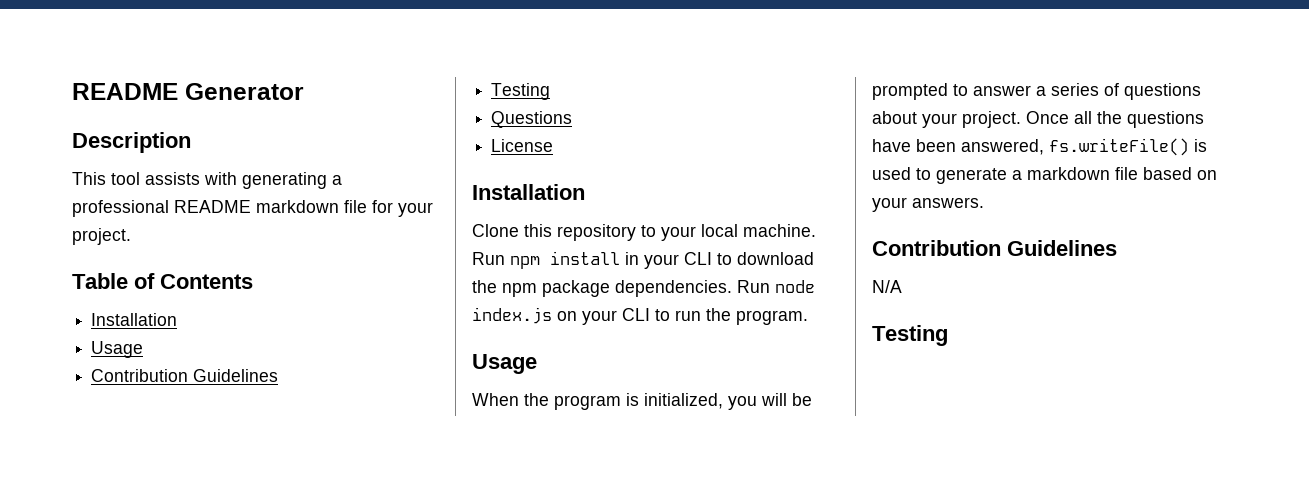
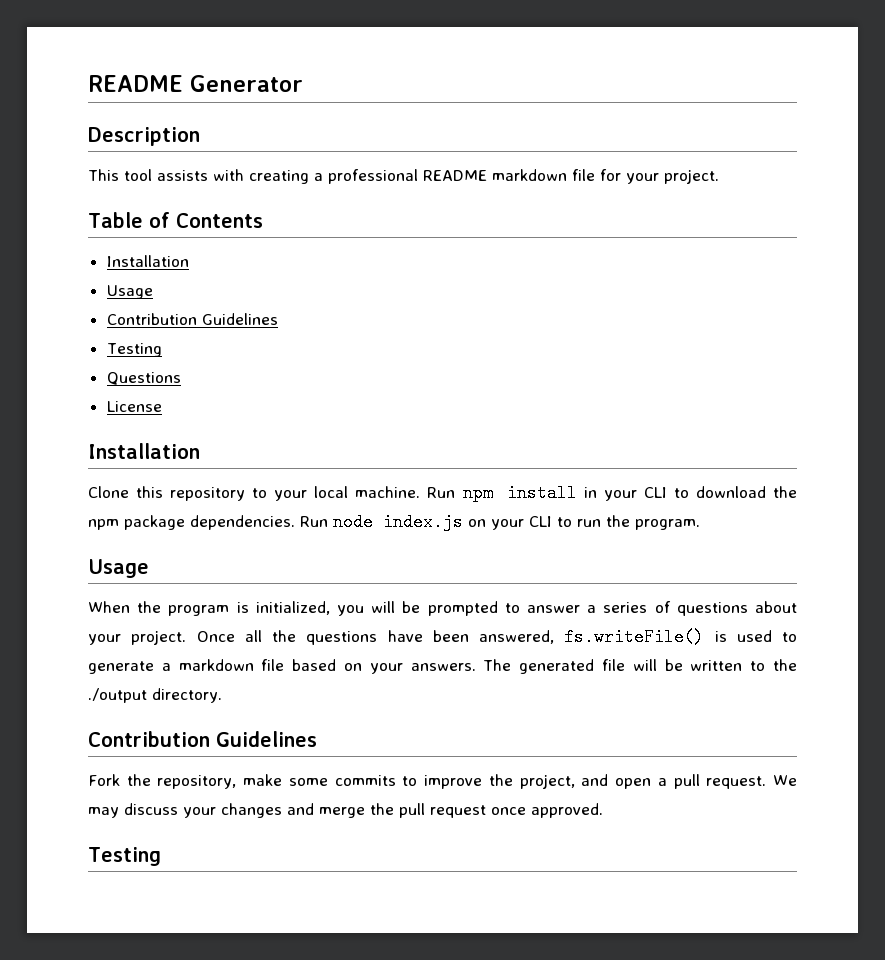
[242,172,327,189] generating -> [249,170,309,184] creating
[872,240,1117,256] [872,280,902,293] // Contribution Guidelines // N/A -> [483,659,797,674] [88,688,222,703] [88,731,317,747] [88,774,798,789] [88,803,603,818] The generated file will be written to the ./output directory. // Contribution Guidelines // Fork the repository, make some commits to improve the project, and open a pull request. We may discuss your changes and merge the pull request once approved.

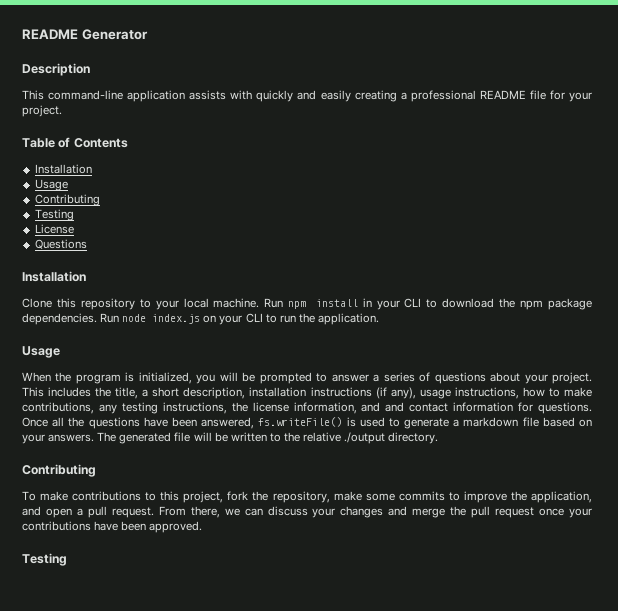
[124,169,244,181] tool assists with -> [48,90,351,102] command-line application assists with quickly and easily
[492,169,567,181] markdown -> (526, 94) none
[106,313,278,325] [106,343,162,357] Contribution Guidelines // Testing -> [34,194,100,206] [34,209,74,221] [34,224,74,234] Contributing // Testing // License
[106,401,162,412] // License -> (87, 244) none
[635,519,700,530] program. -> [317,313,379,325] application.
(187, 637) none -> [22,387,592,399] [22,402,593,414] This includes the title, a short description, installation instructions (if any), usage instructions, how to make contributions, any testing instructions, the license information, and and contact information for questions.
(797, 665) none -> [303,432,342,442] relative
[88,731,317,747] [88,774,120,786] Contribution Guidelines // Fork -> [22,464,96,477] [22,491,249,503] Contributing // To make contributions to this project, fork
[519,774,575,789] project, -> [531,491,592,503] application,
[773,775,798,786] [88,807,119,818] We may -> [158,506,263,518] From there, we can
(526, 811) none -> [569,508,593,518] [22,521,147,531] your contributions have been

